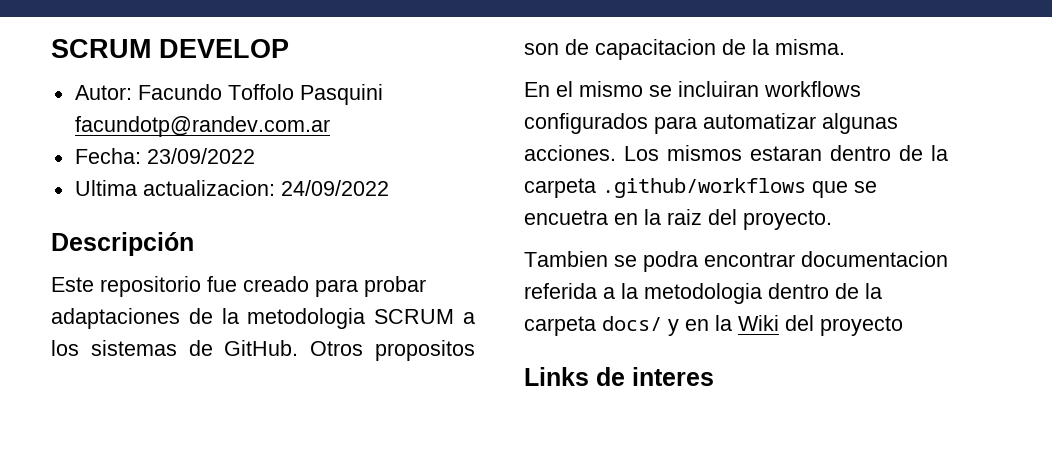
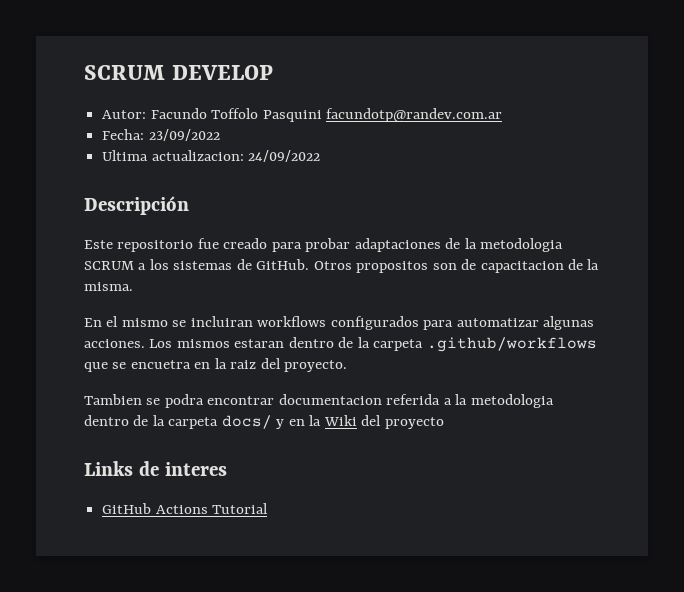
(714, 376) none -> [102,503,269,514] // GitHub Actions Tutorial

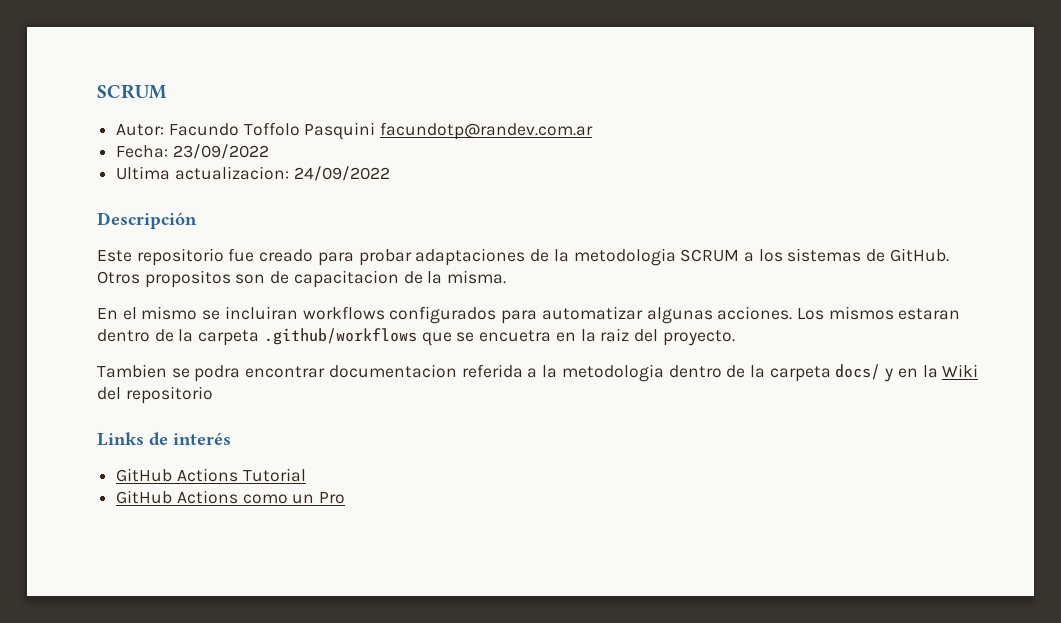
[84,65,274,80] SCRUM DEVELOP -> [97,84,167,99] SCRUM
[384,417,444,429] proyecto -> [125,386,213,404] repositorio
[164,462,227,476] interes -> [173,432,231,445] interés
(269, 508) none -> [116,490,346,504] // GitHub Actions como un Pro

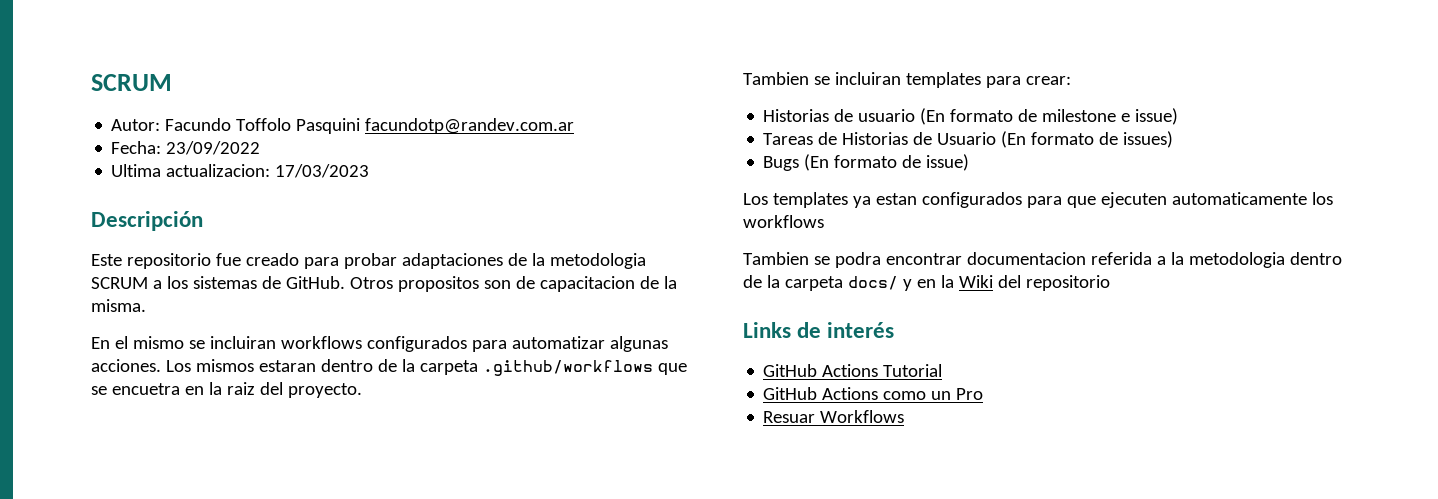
[293,166,390,181] 24/09/2022 -> [275,164,370,178] 17/03/2023
(735, 338) none -> [743,72,1071,88] [763,108,1179,125] [763,131,1174,148] [763,154,970,171] [743,192,1333,208] [743,215,824,228] // Tambien se incluiran templates para crear: // Historias de usuario (En formato de milestone e issue) // Tareas de Historias de Usuario (En formato de issues) // Bugs (En formato de issue) // Los templates ya estan configurados para que ejecuten automaticamente los workflows
(346, 498) none -> [763,410,905,423] // Resuar Workflows

